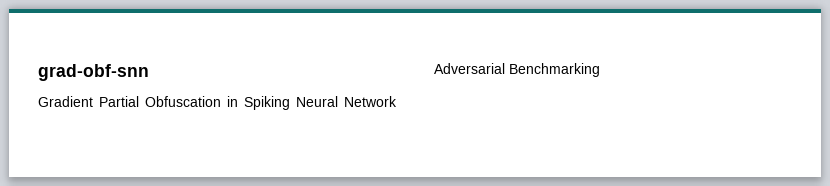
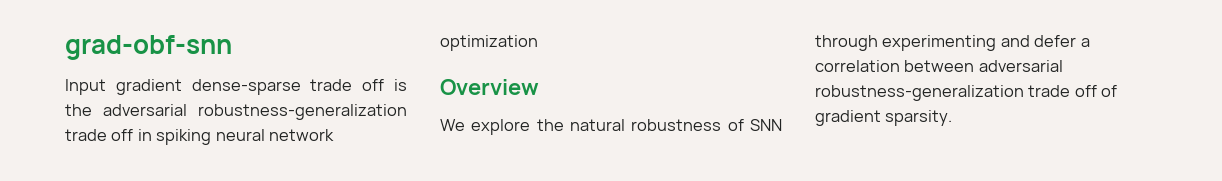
[38,96,397,110] [434,63,600,77] Gradient Partial Obfuscation in Spiking Neural Network Adversarial Benchmarking -> [65,79,408,95] [65,104,407,120] [65,129,335,145] [440,35,538,51] [440,79,539,95] [440,119,782,135] [815,35,1090,51] [815,60,1063,72] [815,85,1118,101] [815,110,953,126] Input gradient dense-sparse trade off is the adversarial robustness-generalization trade off in spiking neural network optimization // Overview // We explore the natural robustness of SNN through experimenting and defer a correlation between adversarial robustness-generalization trade off of gradient sparsity.

